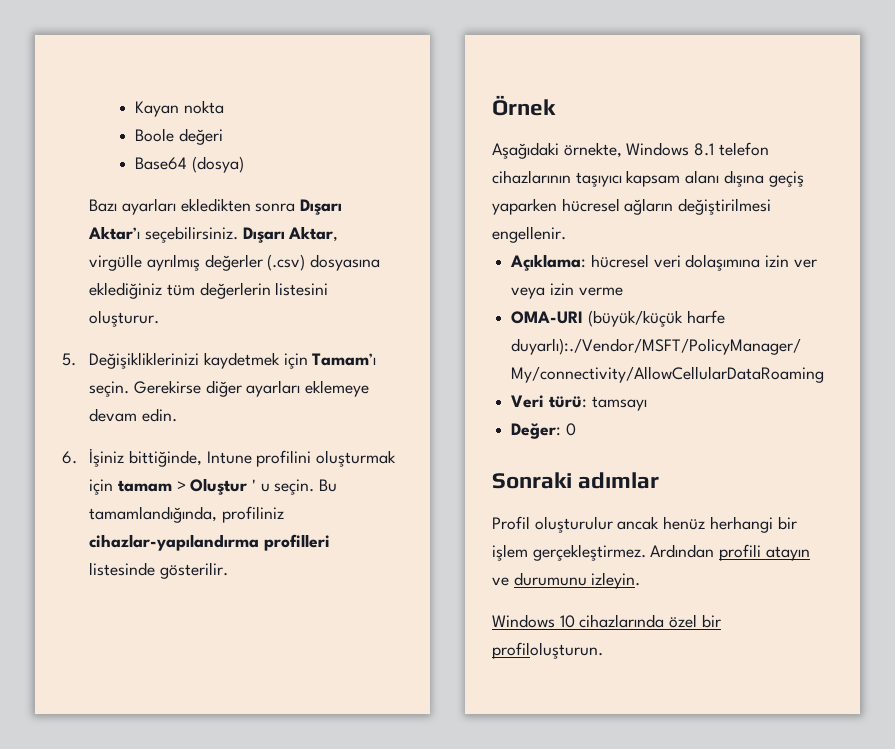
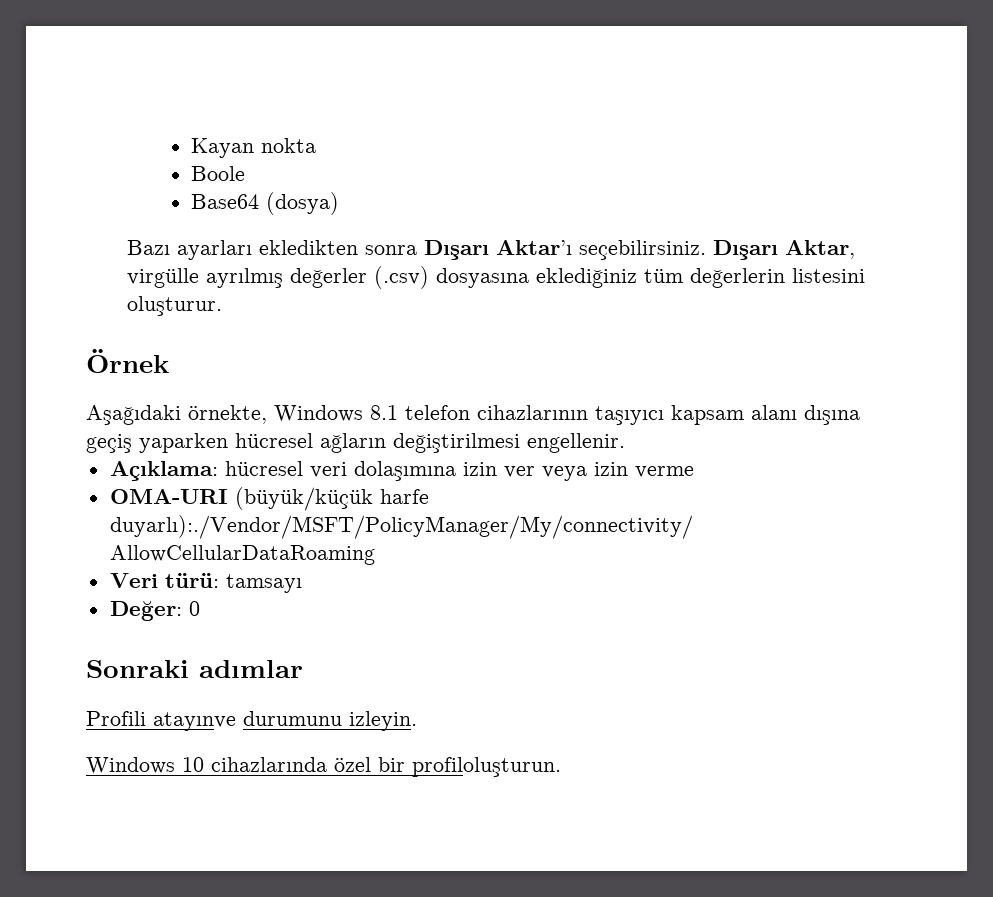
[179,128,224,145] değeri -> (246, 173) none
[62,352,377,369] [89,380,370,397] [89,408,177,422] [62,448,397,467] [89,478,338,495] [89,506,284,523] [89,534,330,551] [89,562,228,579] // 5. Değişikliklerinizi kaydetmek için Tamam’ı seçin. Gerekirse diğer ayarları eklemeye devam edin. // 6. İşiniz bittiğinde, Intune profilini oluşturmak için tamam > Oluştur ' u seçin. Bu tamamlandığında, profiliniz cihazlar-yapılandırma profilleri listesinde gösterilir. -> (222, 306) none
[492,516,797,533] [492,544,810,561] [492,577,509,586] Profil oluşturulur ancak henüz herhangi bir işlem gerçekleştirmez. Ardından profili atayın ve -> [86,711,236,731] Profili atayınve

